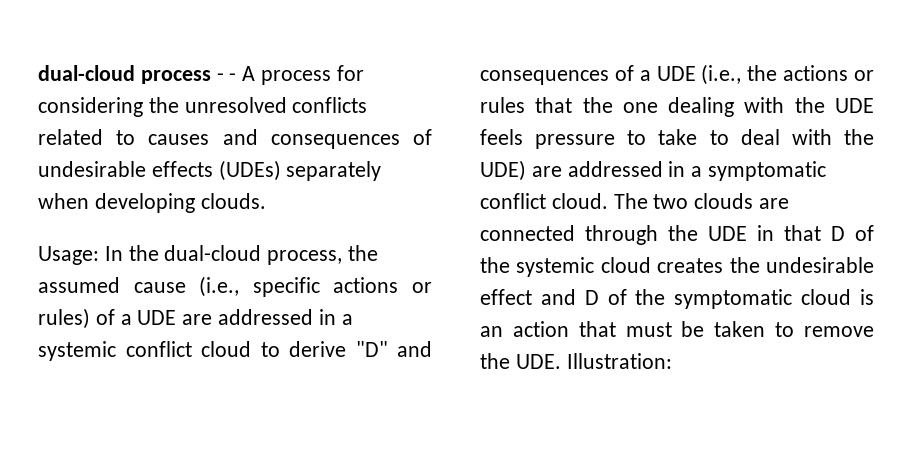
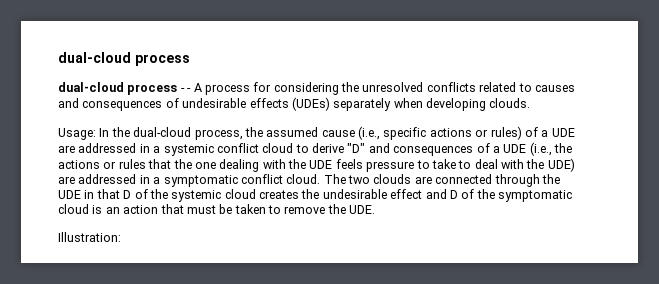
[38,65,211,84] dual-cloud process -> [58,52,190,66] [58,82,178,95] dual-cloud process // dual-cloud process
(561, 361) none -> (376, 209) //

